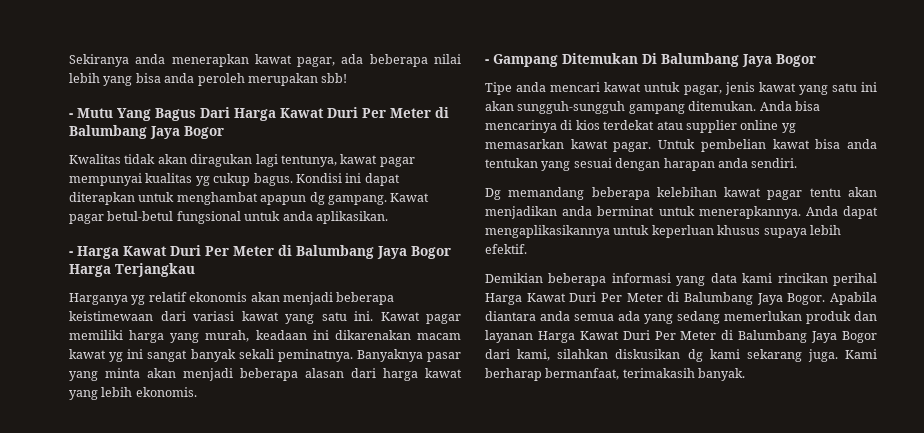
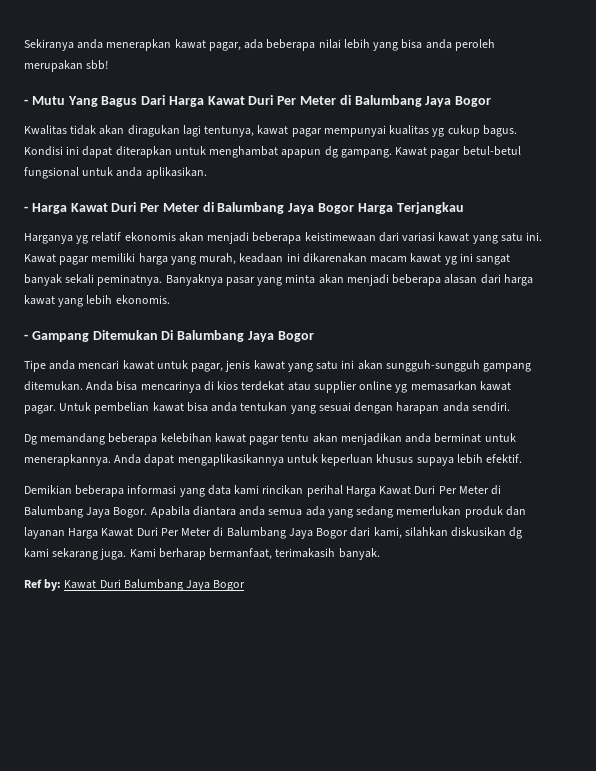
(746, 374) none -> [24,579,246,591] // Ref by: Kawat Duri Balumbang Jaya Bogor

